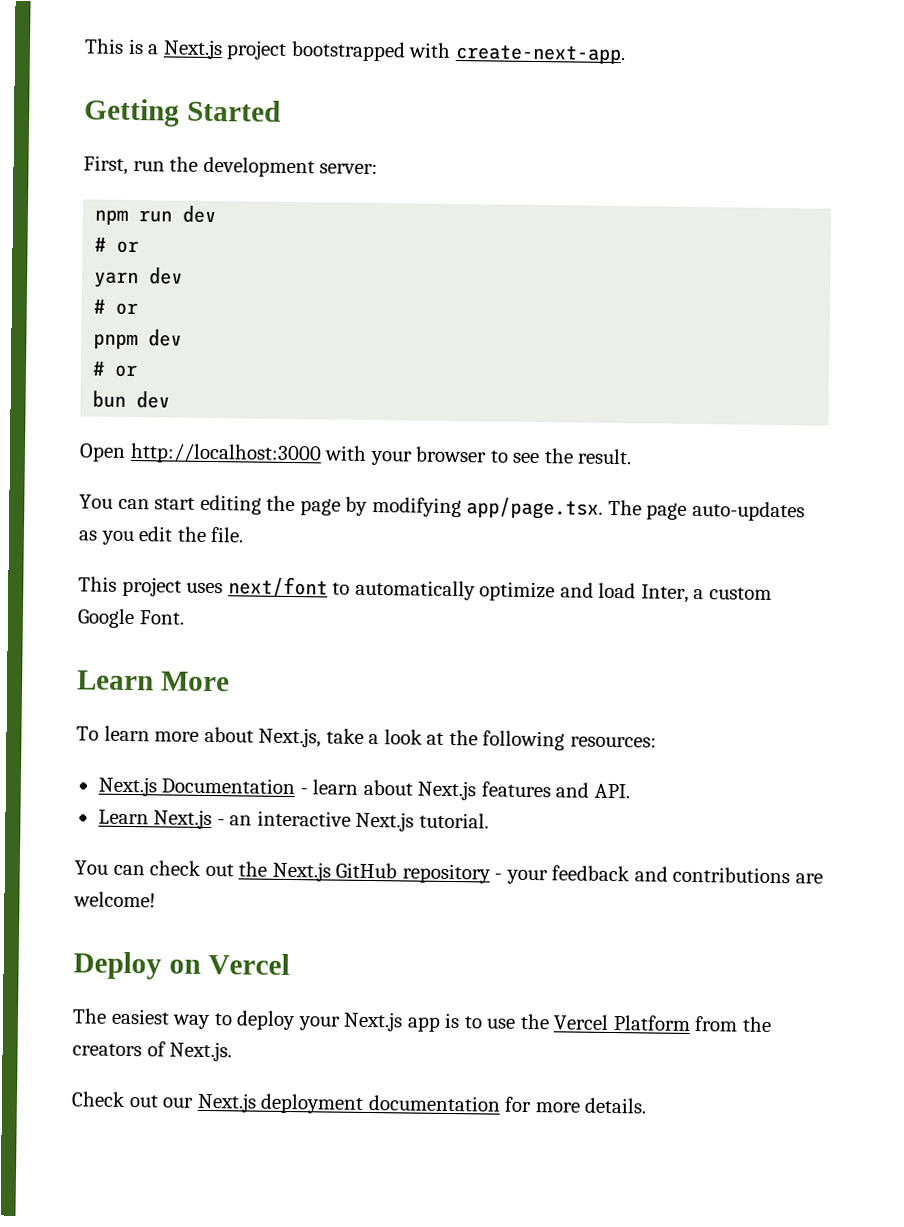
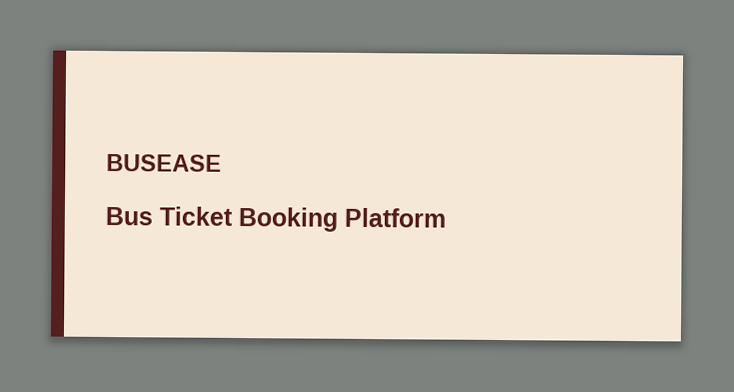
[84,38,626,65] [84,98,281,127] [83,155,379,178] [94,205,218,225] [94,237,140,254] [94,267,184,289] [93,299,139,316] [93,329,183,350] [92,361,139,378] [92,390,171,409] [79,442,633,466] [79,494,805,522] [78,526,245,546] [78,576,772,603] [77,608,185,629] [77,670,230,692] [76,725,657,751] [97,776,630,801] [97,809,489,832] [74,860,823,885] [73,891,156,908] [73,951,290,980] [72,1008,773,1032] [72,1041,233,1062] [71,1091,648,1114] This is a Next.js project bootstrapped with create-next-app. // Getting Started // First, run the development server: // npm run dev // # or // yarn dev // # or // pnpm dev // # or // bun dev // Open http://localhost:3000 with your browser to see the result. // You can start editing the page by modifying app/page.tsx. The page auto-updates as you edit the file. // This project uses next/font to automatically optimize and load Inter, a custom Google Font. // Learn More // To learn more about Next.js, take a look at the following resources: // Next.js Documentation - learn about Next.js features and API. // Learn Next.js - an interactive Next.js tutorial. // You can check out the Next.js GitHub repository - your feedback and contributions are welcome! // Deploy on Vercel // The easiest way to deploy your Next.js app is to use the Vercel Platform from the creators of Next.js. // Check out our Next.js deployment documentation for more details. -> [106,153,222,172] [105,206,446,232] BUSEASE // Bus Ticket Booking Platform

